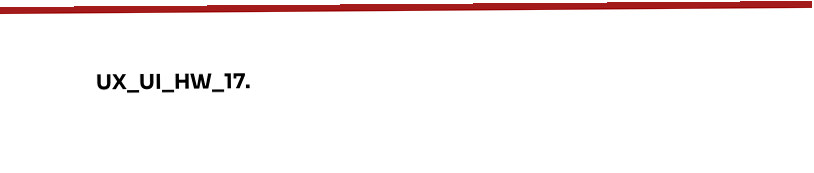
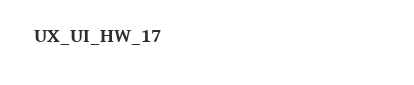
[95,73,252,94] UX_UI_HW_17. -> [34,30,161,45] UX_UI_HW_17

